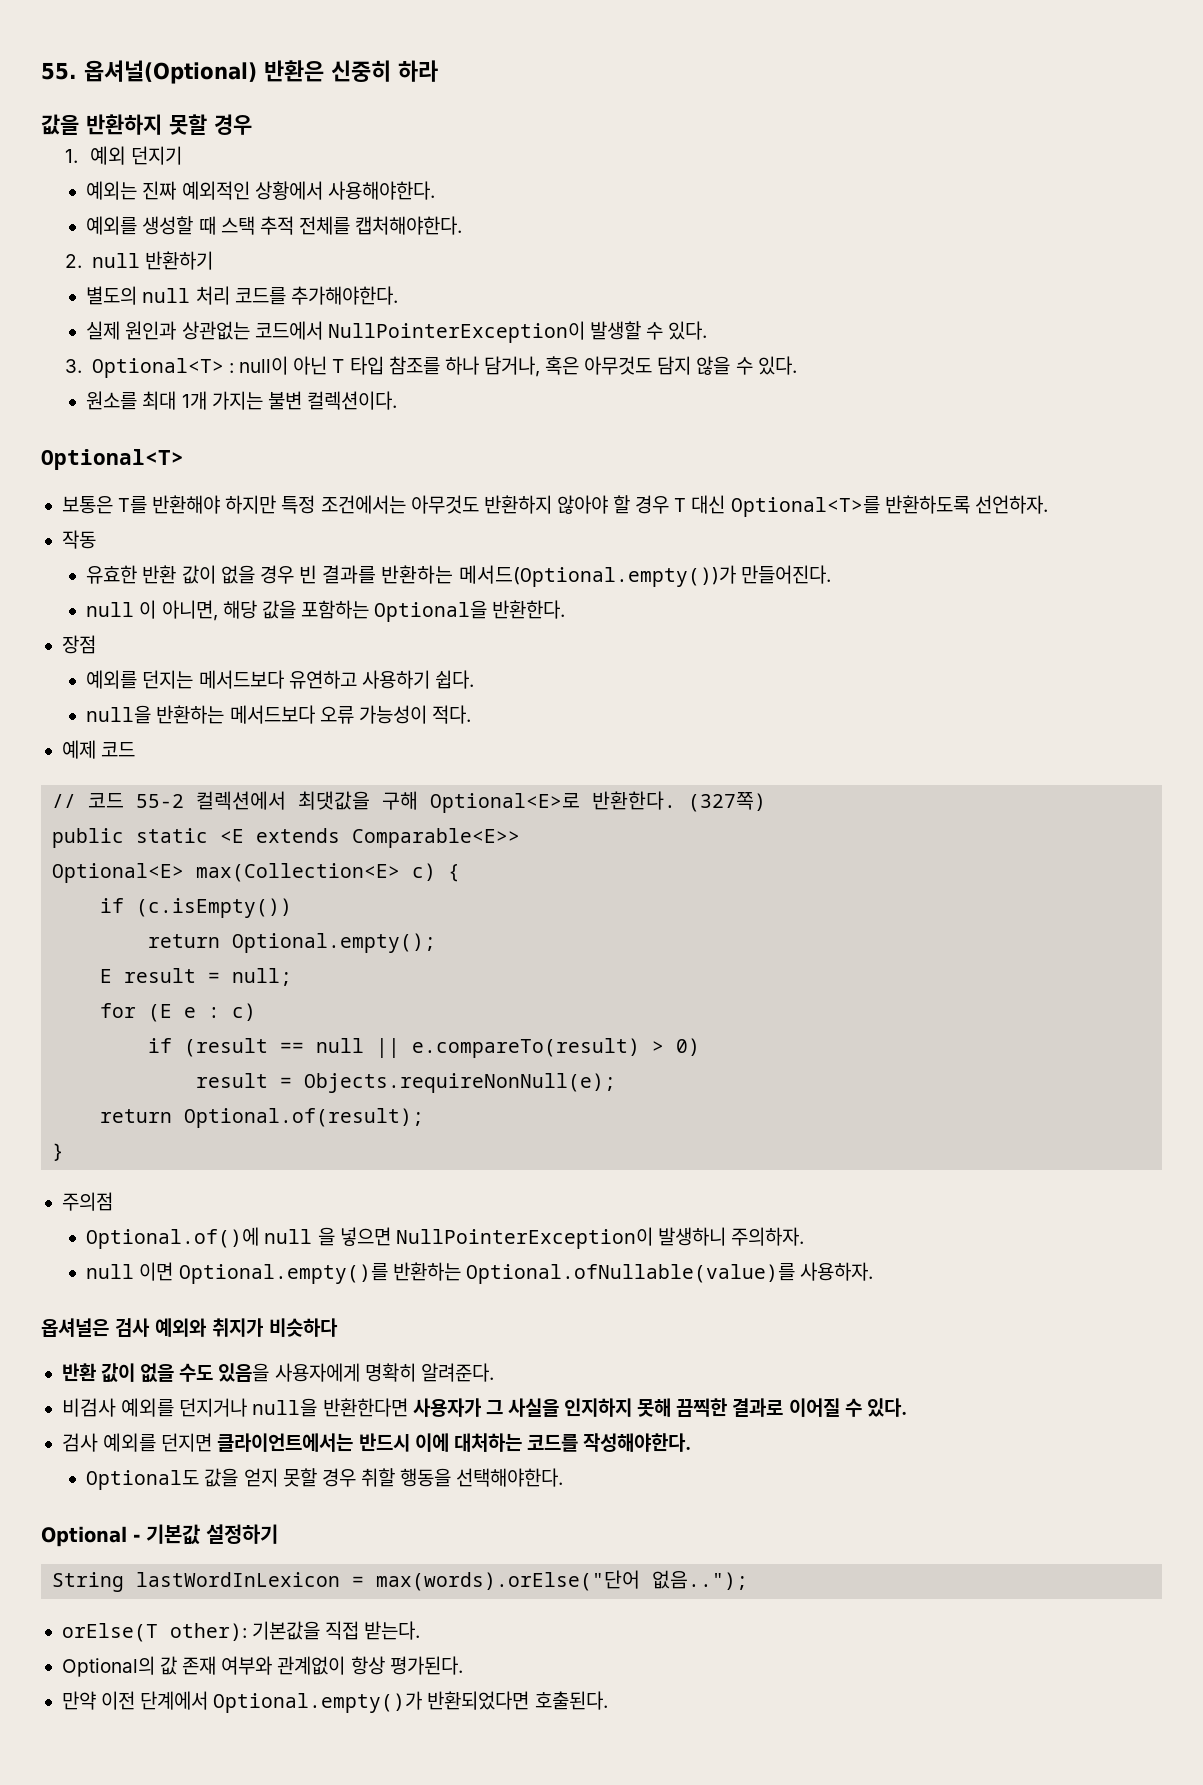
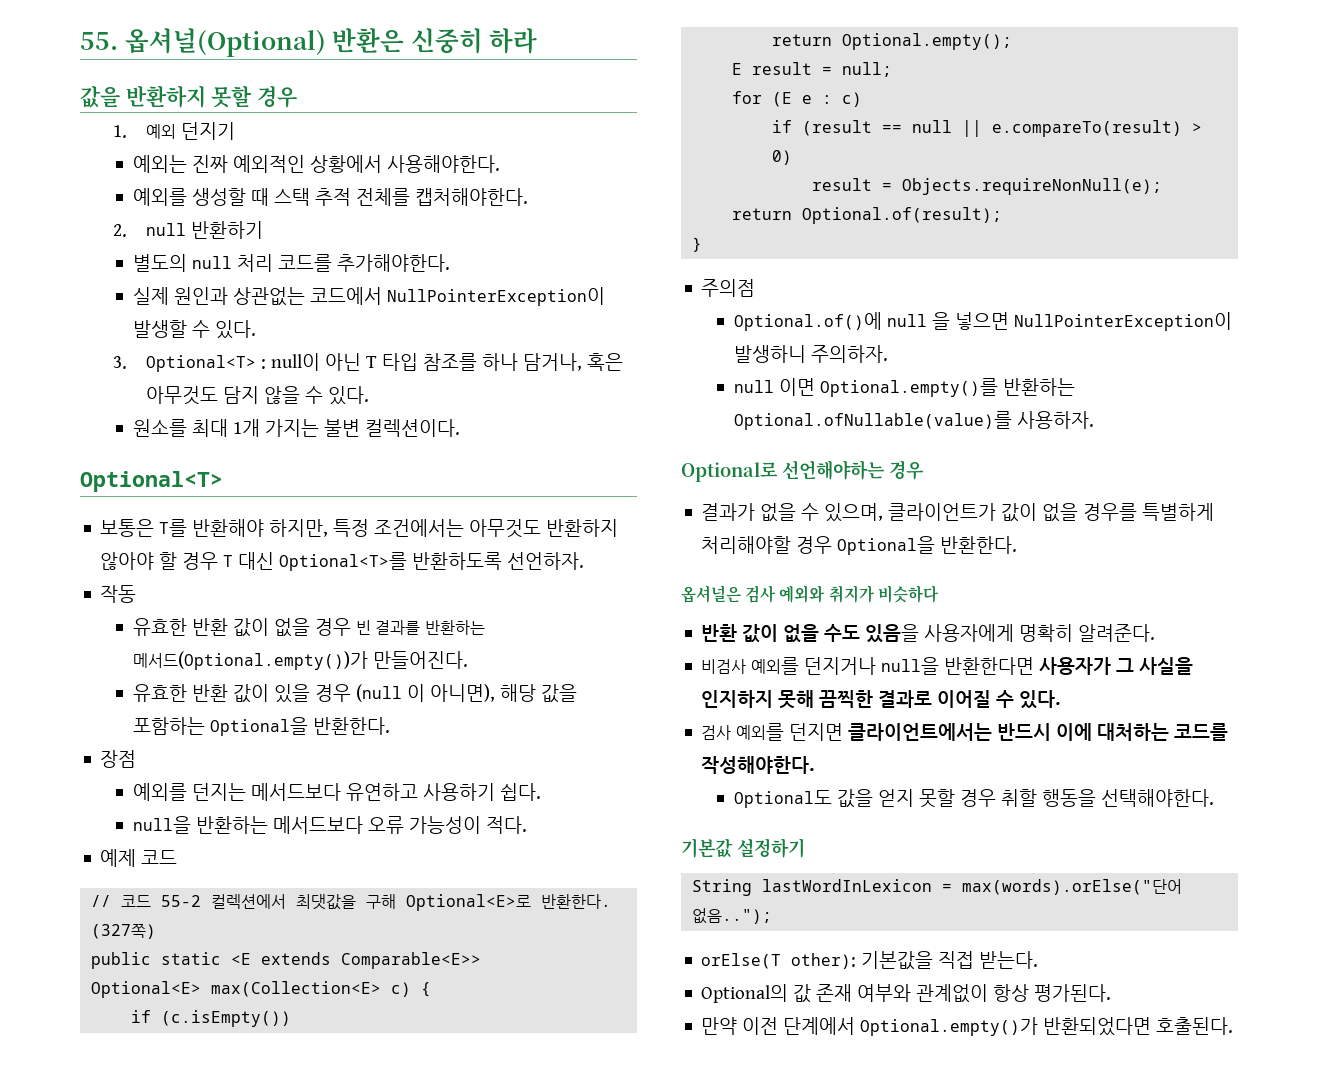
[225,495,277,514] 하지만 -> [269,519,329,537] 하지만,
[86,600,218,621] null 이 아니면, -> [133,684,496,703] 유효한 반환 값이 있을 경우 (null 이 아니면),
(873, 1271) none -> [681,460,924,482] [701,503,1215,522] [701,536,1018,555] // Optional로 선언해야하는 경우 // 결과가 없을 수 있으며, 클라이언트가 값이 없을 경우를 특별하게 처리해야할 경우 Optional을 반환한다.
[41,1526,140,1547] Optional - -> (1215, 798) none

